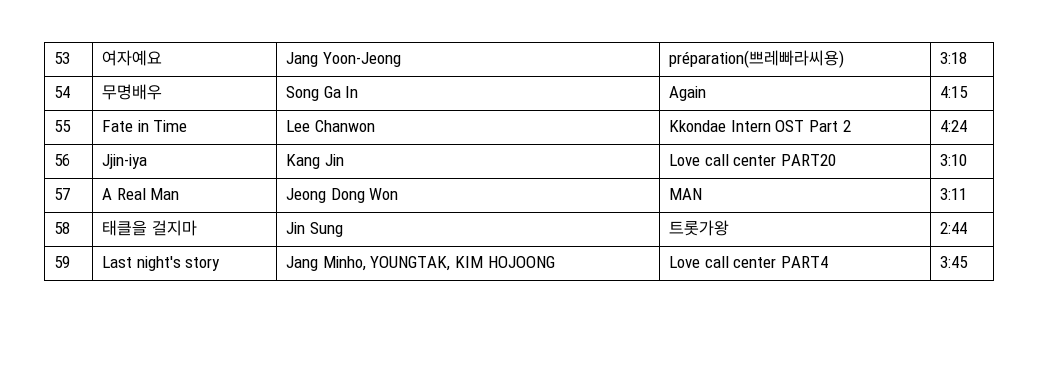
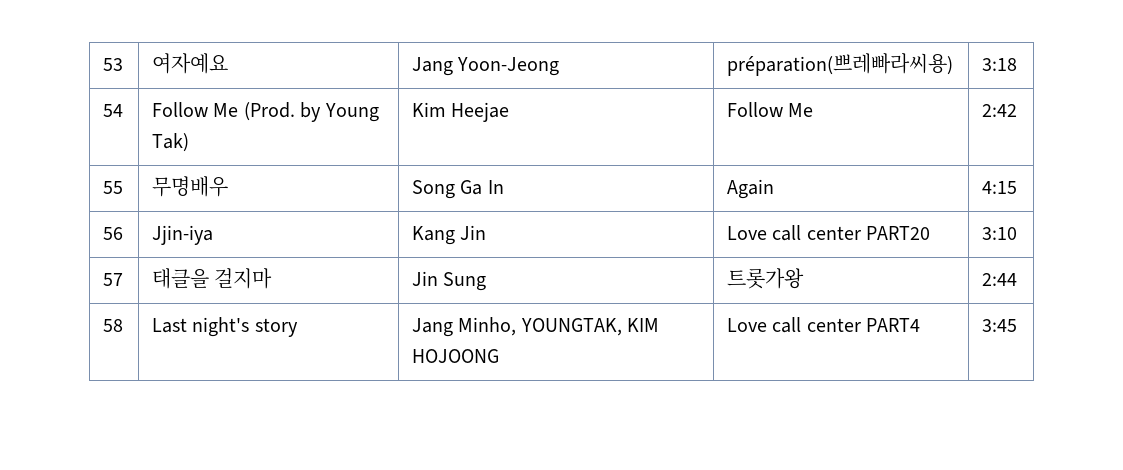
(71, 92) none -> [152,102,379,122] [152,133,190,152] [412,102,510,122] [727,102,814,117] [982,104,1018,117] [103,181,124,194] | Follow Me (Prod. by Young Tak) | Kim Heejae | Follow Me | 2:42 // 55
[54,120,72,132] [102,120,188,132] [286,120,375,132] [669,120,851,132] [940,120,968,132] // 55 | Fate in Time | Lee Chanwon | Kkondae Intern OST Part 2 | 4:24 -> (1018, 187) none
[102,188,180,200] [286,188,399,203] [669,188,703,200] [940,188,968,200] [54,222,71,234] | A Real Man | Jeong Dong Won | MAN | 3:11 // 58 -> (124, 279) none
[54,256,71,268] 59 -> [103,319,124,332] 58

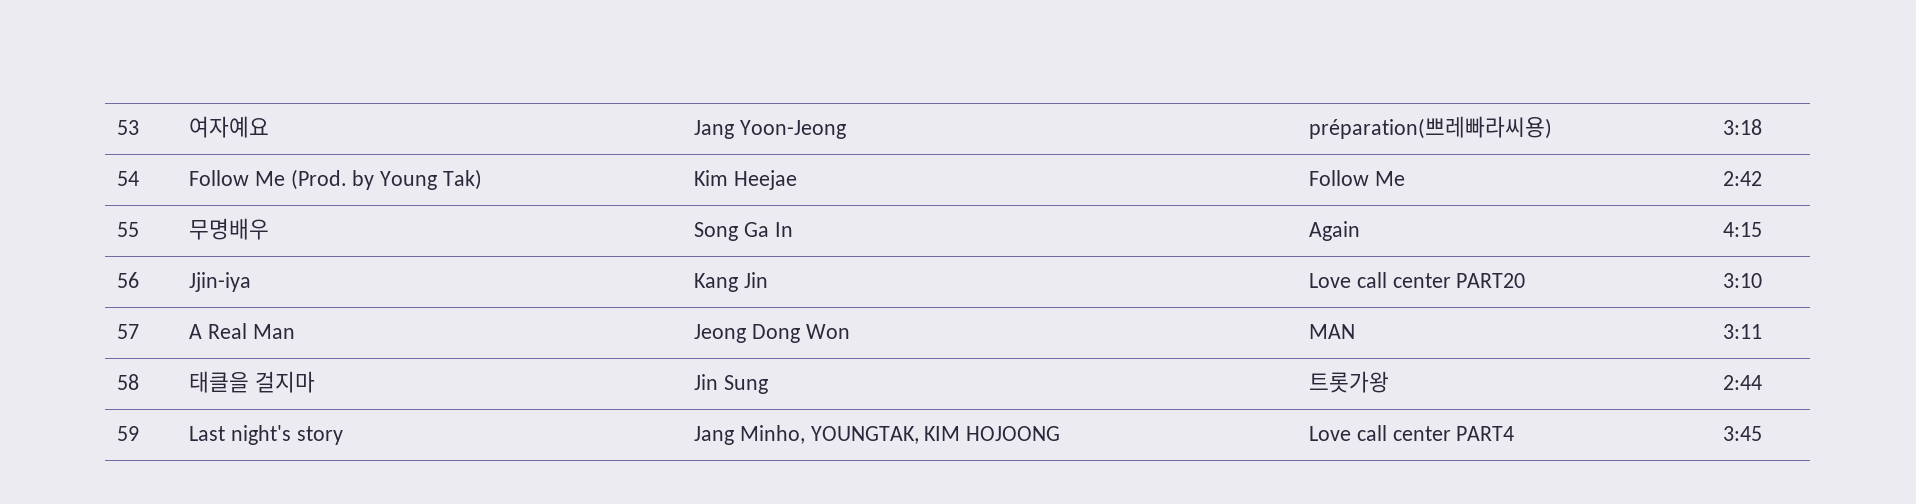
(124, 279) none -> [188,323,295,339] [693,324,850,343] [1308,324,1355,339] [1722,324,1762,339] [116,374,139,390] | A Real Man | Jeong Dong Won | MAN | 3:11 // 58
[103,319,124,332] 58 -> [116,426,139,441] 59

